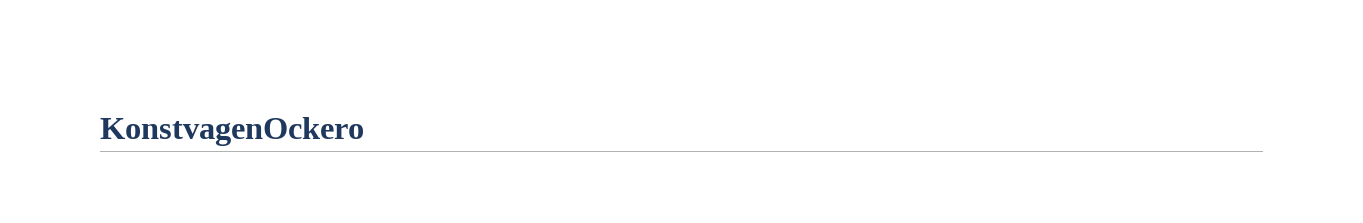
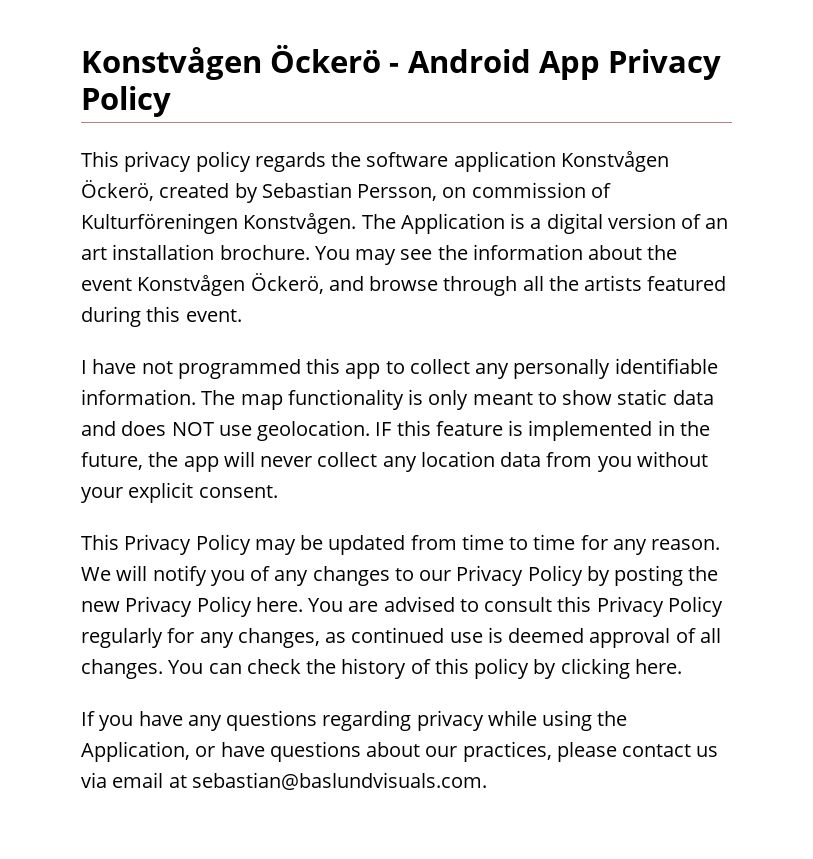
[100,117,364,146] KonstvagenOckero -> [81,44,722,80] [81,86,171,117] [81,151,669,172] [81,180,611,203] [81,213,729,234] [81,244,678,265] [81,273,727,296] [81,306,242,327] [81,358,718,379] [81,389,714,410] [81,420,710,441] [81,451,708,472] [81,482,278,503] [81,534,721,555] [81,565,719,586] [81,596,723,617] [81,627,721,648] [81,658,682,679] [81,710,628,731] [81,741,719,762] [81,772,487,790] Konstvågen Öckerö - Android App Privacy Policy // This privacy policy regards the software application Konstvågen Öckerö, created by Sebastian Persson, on commission of Kulturföreningen Konstvågen. The Application is a digital version of an art installation brochure. You may see the information about the event Konstvågen Öckerö, and browse through all the artists featured during this event. // I have not programmed this app to collect any personally identifiable information. The map functionality is only meant to show static data and does NOT use geolocation. IF this feature is implemented in the future, the app will never collect any location data from you without your explicit consent. // This Privacy Policy may be updated from time to time for any reason. We will notify you of any changes to our Privacy Policy by posting the new Privacy Policy here. You are advised to consult this Privacy Policy regularly for any changes, as continued use is deemed approval of all changes. You can check the history of this policy by clicking here. // If you have any questions regarding privacy while using the Application, or have questions about our practices, please contact us via email at sebastian@baslundvisuals.com.

